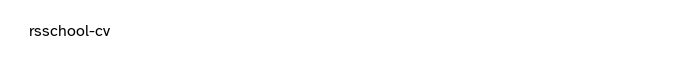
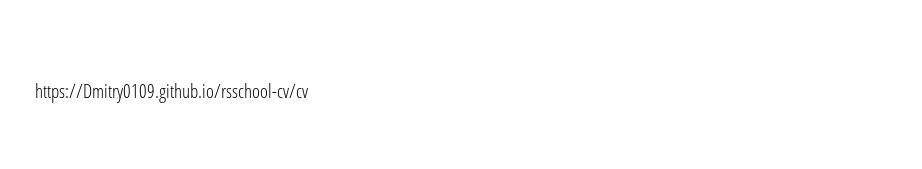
[29,25,111,36] rsschool-cv -> [35,83,308,103] https://Dmitry0109.github.io/rsschool-cv/cv

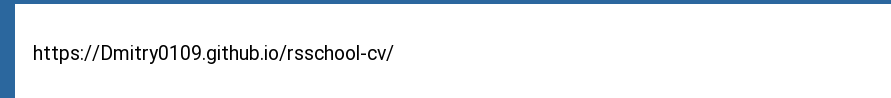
[35,83,308,103] https://Dmitry0109.github.io/rsschool-cv/cv -> [33,45,394,64] https://Dmitry0109.github.io/rsschool-cv/

